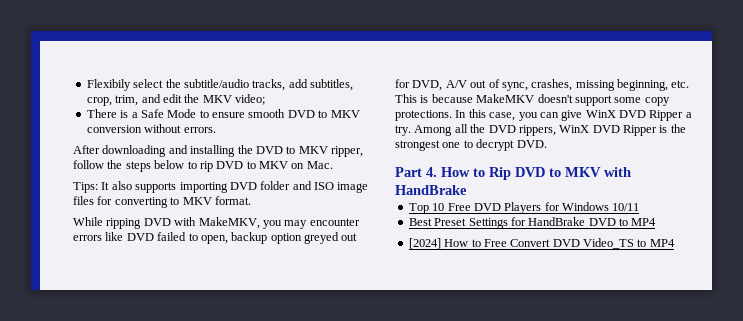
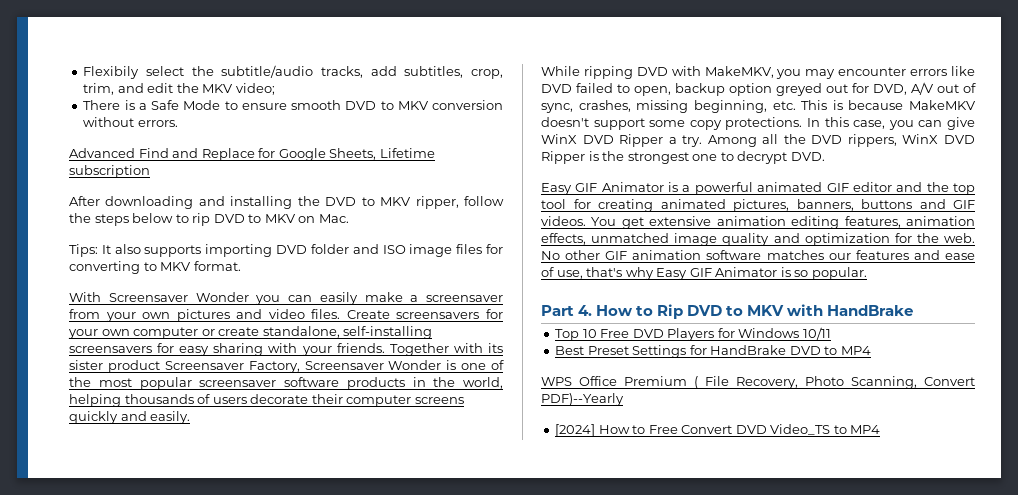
(216, 130) none -> [69,148,435,161] [69,165,150,178] // Advanced Find and Replace for Google Sheets, Lifetime subscription
(251, 200) none -> [69,292,503,305] [69,309,503,322] [68,326,433,339] [69,343,503,356] [69,360,504,373] [69,377,503,390] [69,394,464,407] [69,411,191,424] // With Screensaver Wonder you can easily make a screensaver from your own pictures and video files. Create screensavers for your own computer or create standalone, self-installing screensavers for easy sharing with your friends. Together with its sister product Screensaver Factory, Screensaver Wonder is one of the most popular screensaver software products in the world, helping thousands of users decorate their computer screens quickly and easily.
(547, 144) none -> [541,182,975,195] [541,199,975,212] [541,216,975,229] [541,233,975,246] [541,250,975,260] [541,267,867,280] // Easy GIF Animator is a powerful animated GIF editor and the top tool for creating animated pictures, banners, buttons and GIF videos. You get extensive animation editing features, animation effects, unmatched image quality and optimization for the web. No other GIF animation software matches our features and ease of use, that's why Easy GIF Animator is so popular.
(657, 222) none -> [541,376,975,389] [541,393,624,406] // WPS Office Premium ( File Recovery, Photo Scanning, Convert PDF)--Yearly

